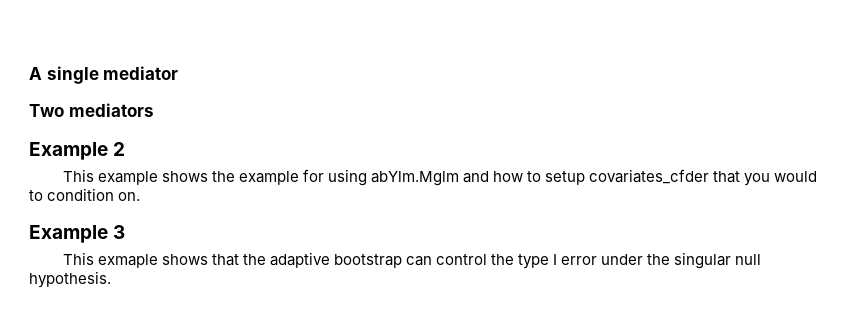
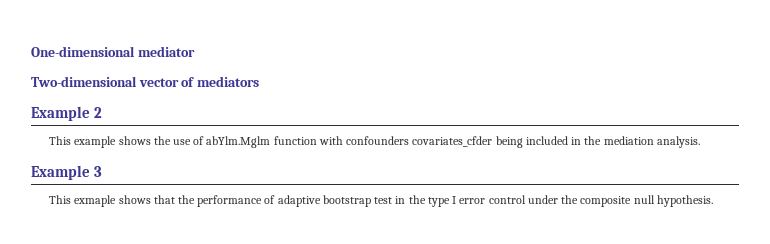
[29,66,99,84] A single -> [31,46,135,57] One-dimensional
[29,104,64,117] Two -> [31,76,195,87] Two-dimensional vector of
[238,169,818,186] [29,188,141,201] example for using abYlm.Mglm and how to setup covariates_cfder that you would to condition on. -> [172,136,700,148] use of abYlm.Mglm function with confounders covariates_cfder being included in the mediation analysis.
[269,252,487,268] adaptive bootstrap can control -> [197,195,406,207] performance of adaptive bootstrap test in
(598, 260) none -> [488,195,526,204] control
[674,252,732,269] singular -> [580,196,632,207] composite

